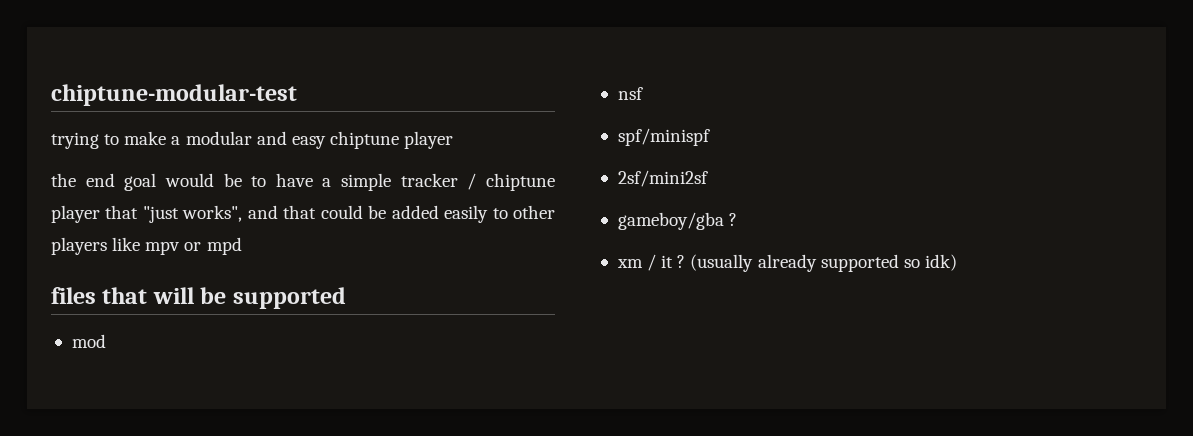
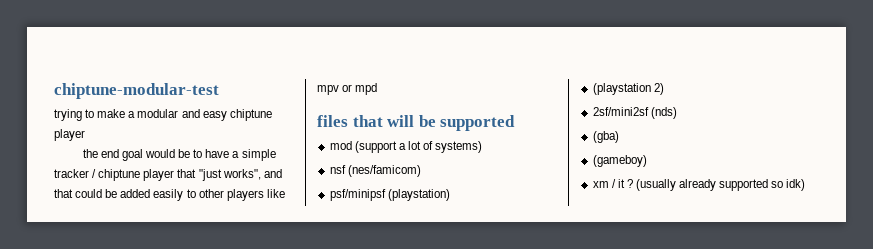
[617,87,643,100] [617,128,710,146] [617,170,708,187] [617,212,738,230] // nsf // spf/minispf // 2sf/mini2sf // gameboy/gba ? -> [354,141,483,153] [329,165,421,177] [329,189,450,201] [592,83,664,95] [592,107,677,119] [592,131,619,143] [592,155,647,167] (support a lot of systems) // nsf (nes/famicom) // psf/minipsf (playstation) // (playstation 2) // 2sf/mini2sf (nds) // (gba) // (gameboy)

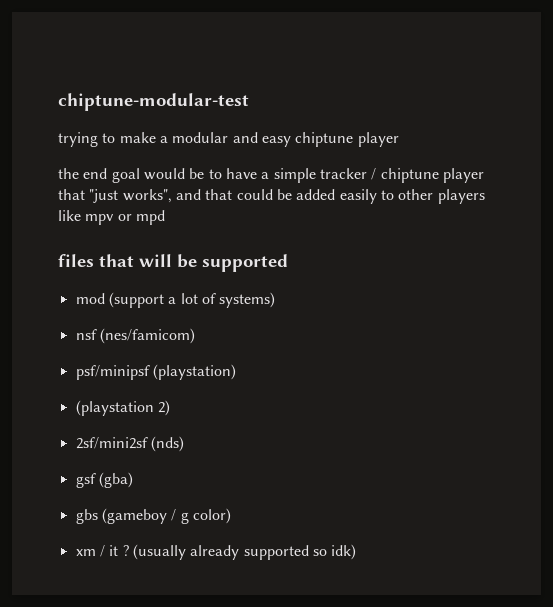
(677, 113) none -> [75,473,96,488] gsf
[592,155,647,167] (gameboy) -> [75,508,231,524] gbs (gameboy / g color)

